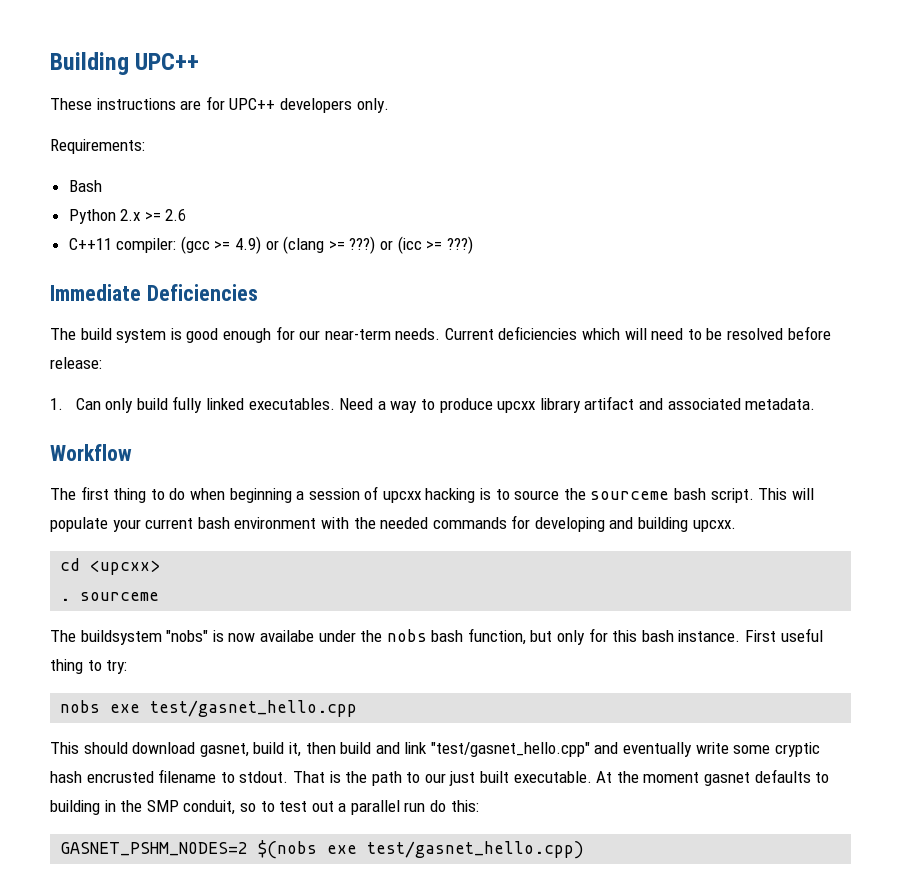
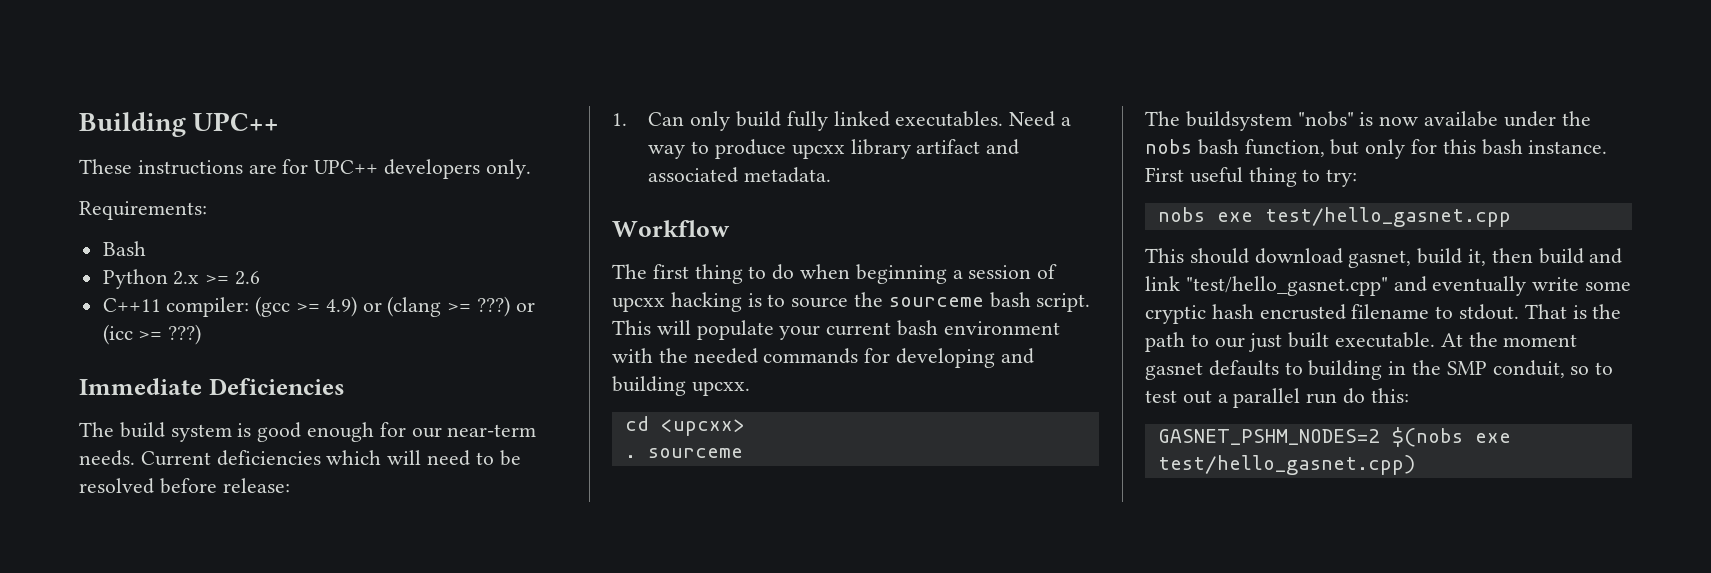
[150,700,358,717] test/gasnet_hello.cpp -> [1264,207,1511,227] test/hello_gasnet.cpp
[430,742,590,757] "test/gasnet_hello.cpp" -> [1185,276,1388,296] "test/hello_gasnet.cpp"
[367,841,585,859] test/gasnet_hello.cpp) -> [1157,455,1415,475] test/hello_gasnet.cpp)

